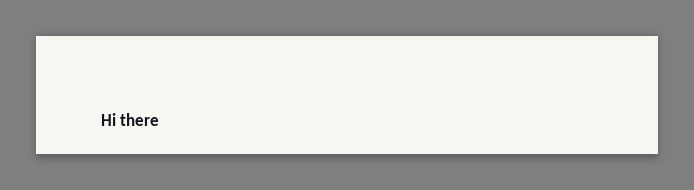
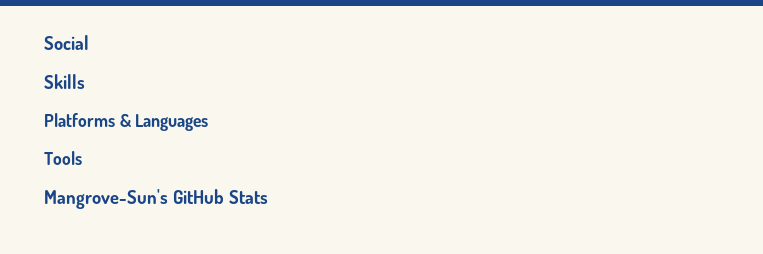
[101,113,160,126] Hi there -> [44,35,89,50] [44,74,85,89] [44,113,209,131] [44,151,82,165] [44,189,268,209] Social // Skills // Platforms & Languages // Tools // Mangrove-Sun's GitHub Stats

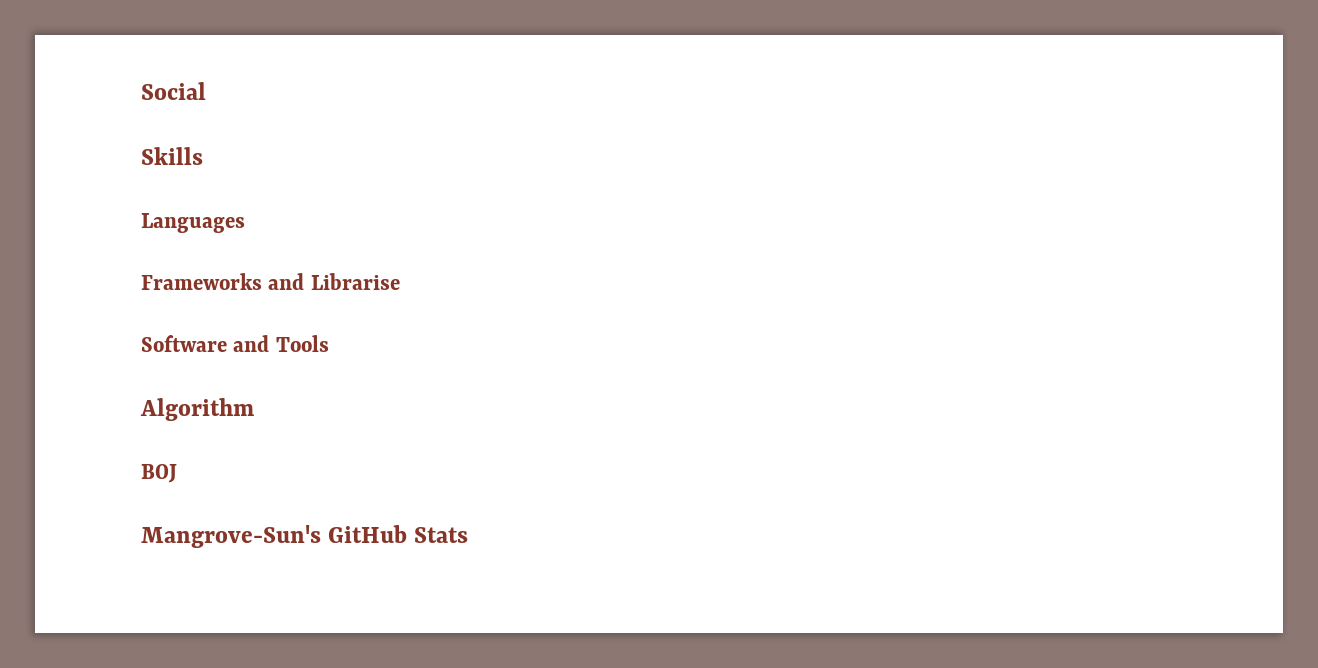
[44,113,132,127] Platforms & -> (203, 156) none
(209, 122) none -> [141,273,400,290] [141,335,270,352] Frameworks and Librarise // Software and
(82, 158) none -> [140,398,254,421] [141,464,177,483] // Algorithm // BOJ

